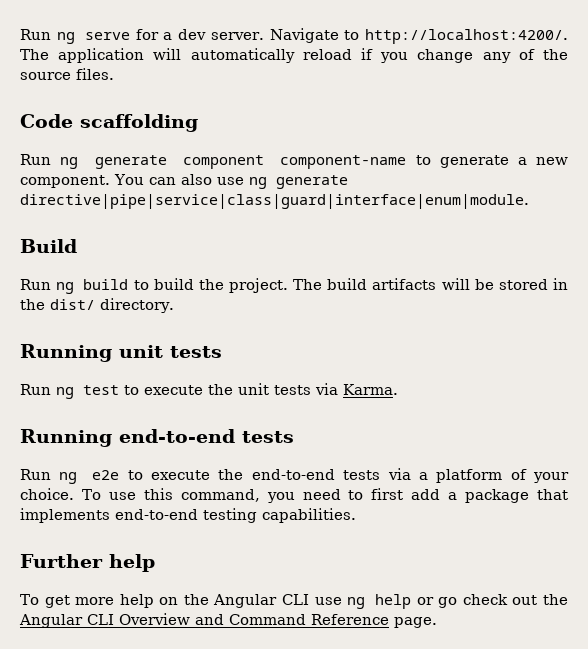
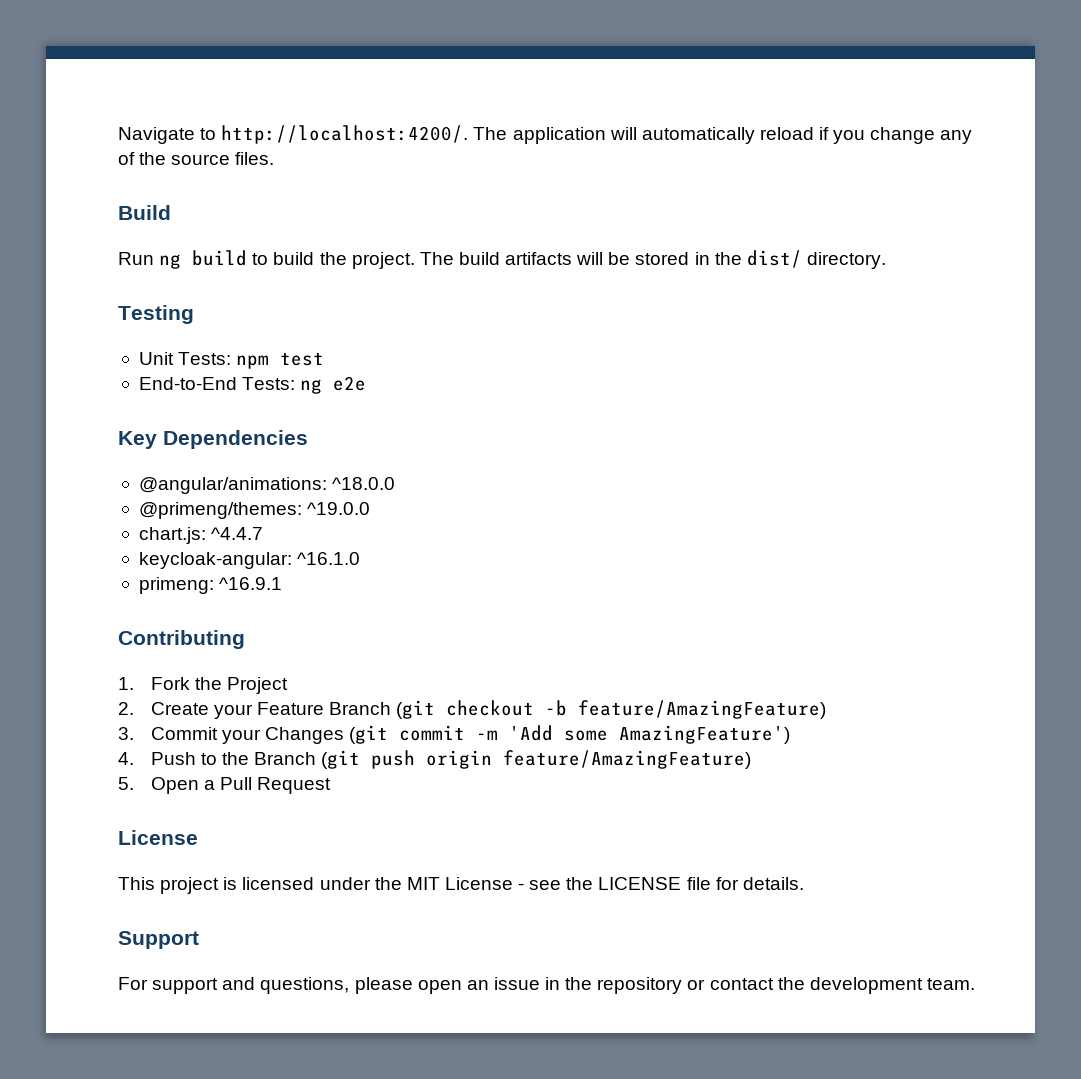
[20,29,264,44] Run ng serve for a dev server. -> (118, 135) none
[20,114,198,132] [20,154,568,169] [20,174,348,189] [20,194,529,209] // Code scaffolding // Run ng generate component component-name to generate a new component. You can also use ng generate directive|pipe|service|class|guard|interface|enum|module. -> (275, 158) none
[20,344,222,362] [20,383,398,399] [20,429,294,447] [20,468,569,484] [20,488,568,503] [20,508,356,523] [20,554,155,572] [20,594,568,609] [19,613,437,628] Running unit tests // Run ng test to execute the unit tests via Karma. // Running end-to-end tests // Run ng e2e to execute the end-to-end tests via a platform of your choice. To use this command, you need to first add a package that implements end-to-end testing capabilities. // Further help // To get more help on the Angular CLI use ng help or go check out the Angular CLI Overview and Command Reference page. -> [118,305,194,324] [138,352,325,369] [138,376,367,394] [118,430,308,449] [138,477,396,494] [138,502,371,519] [138,527,264,544] [138,552,361,569] [138,577,283,594] [118,630,245,649] [118,677,288,694] [118,700,827,719] [118,725,791,744] [118,750,752,769] [118,777,332,794] [118,830,198,845] [118,877,804,894] [118,931,199,949] [118,977,975,994] Testing // Unit Tests: npm test // End-to-End Tests: ng e2e // Key Dependencies // @angular/animations: ^18.0.0 // @primeng/themes: ^19.0.0 // chart.js: ^4.4.7 // keycloak-angular: ^16.1.0 // primeng: ^16.9.1 // Contributing // 1. Fork the Project // 2. Create your Feature Branch (git checkout -b feature/AmazingFeature) // 3. Commit your Changes (git commit -m 'Add some AmazingFeature') // 4. Push to the Branch (git push origin feature/AmazingFeature) // 5. Open a Pull Request // License // This project is licensed under the MIT License - see the LICENSE file for details. // Support // For support and questions, please open an issue in the repository or contact the development team.

